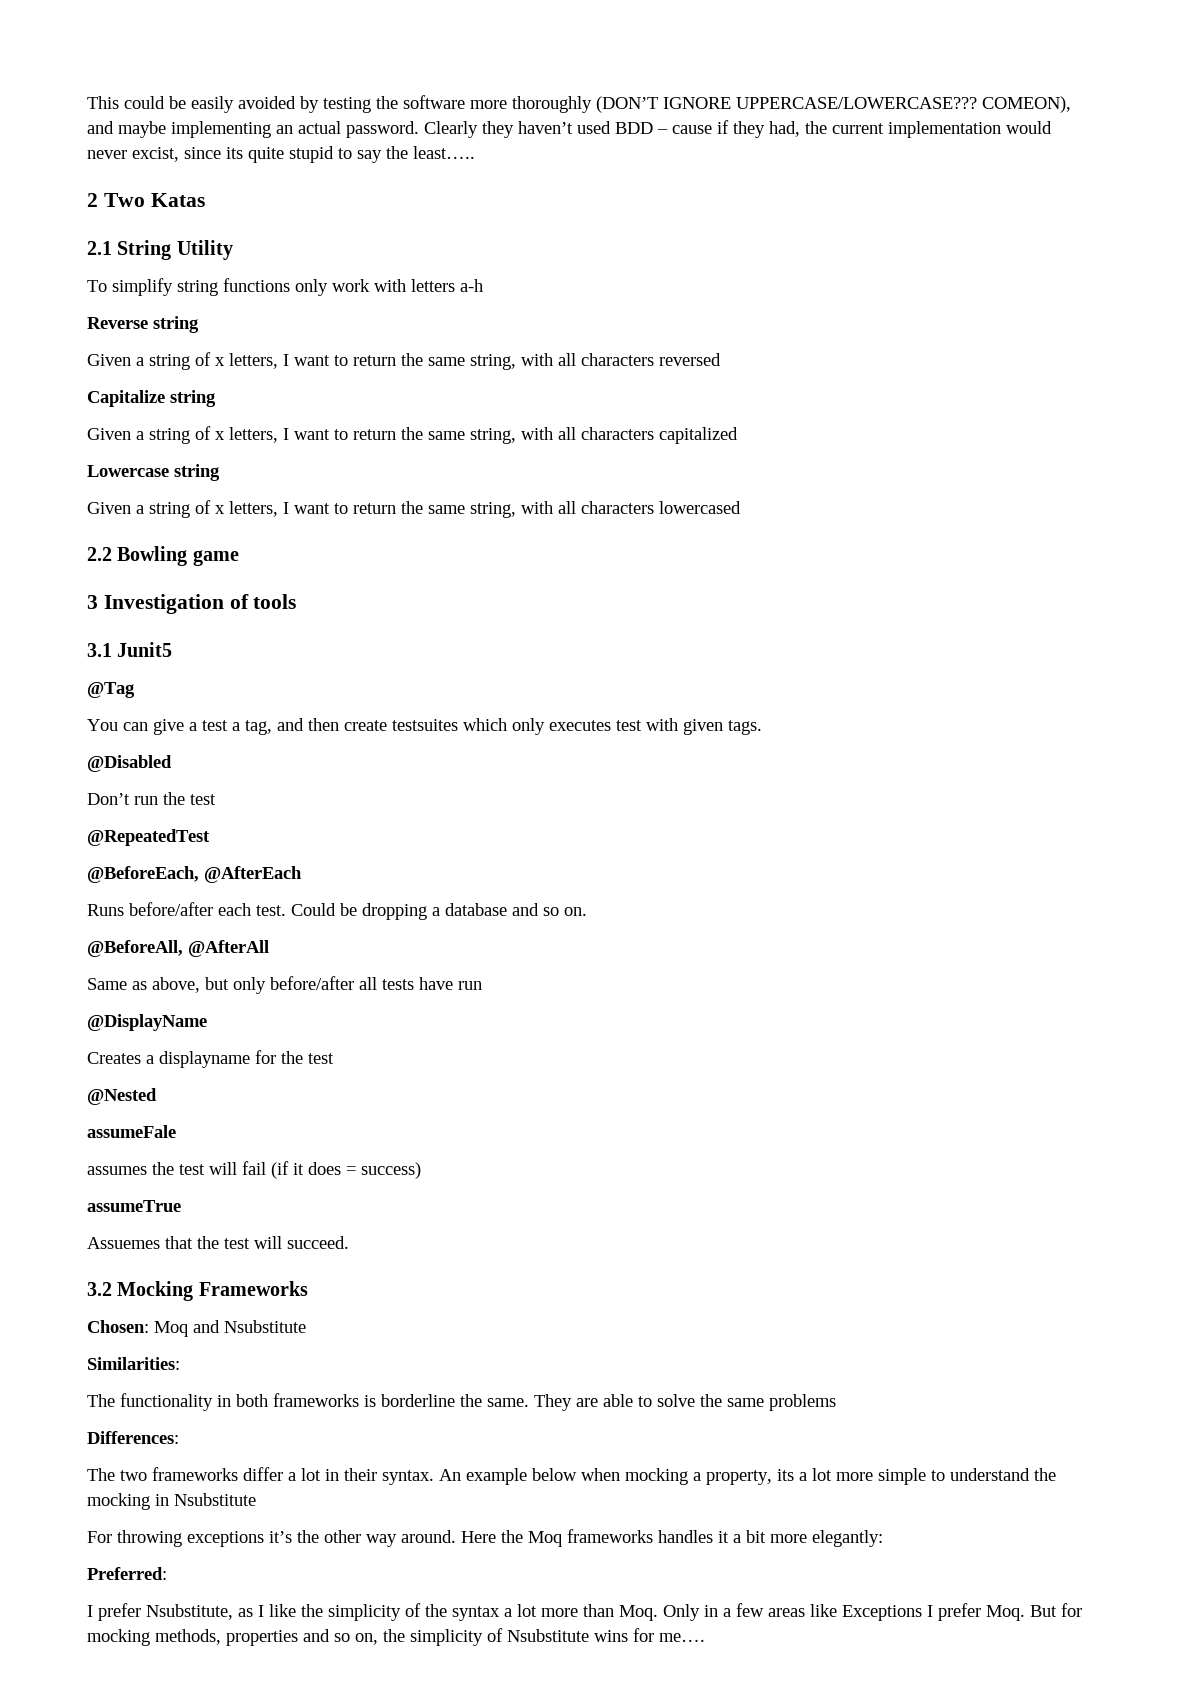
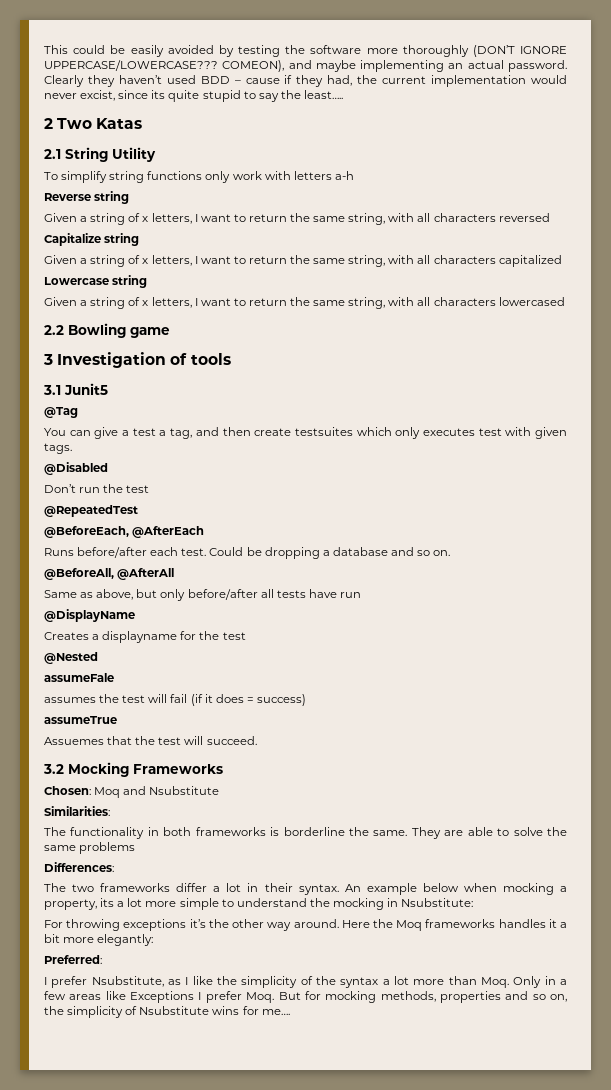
[174,1493,256,1506] Nsubstitute -> [401,898,474,907] Nsubstitute:

